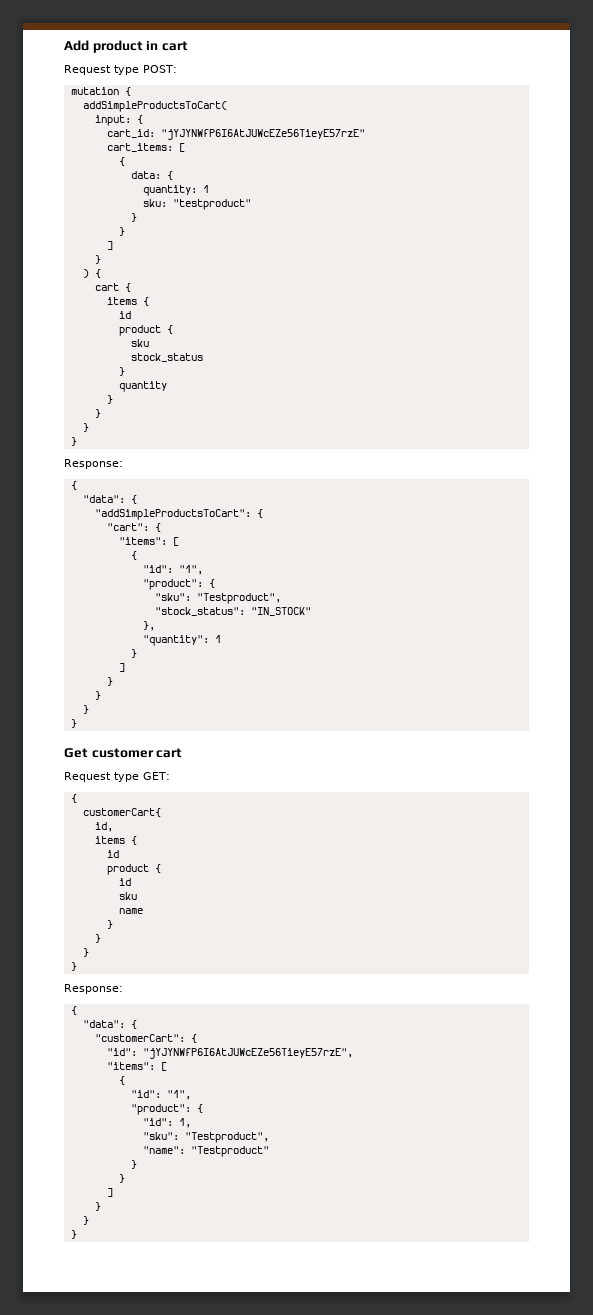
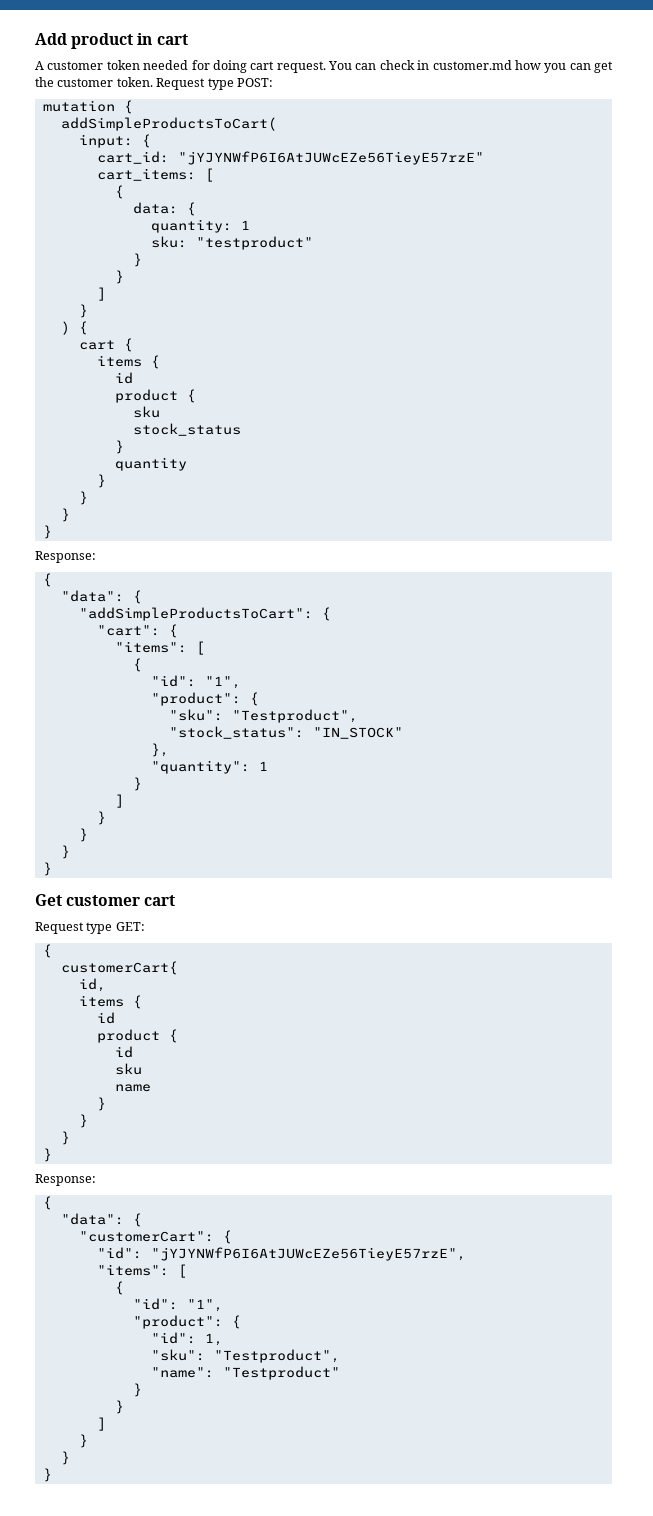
(188, 46) none -> [35,60,613,73] [35,77,153,87] A customer token needed for doing cart request. You can check in customer.md how you can get the customer token.

